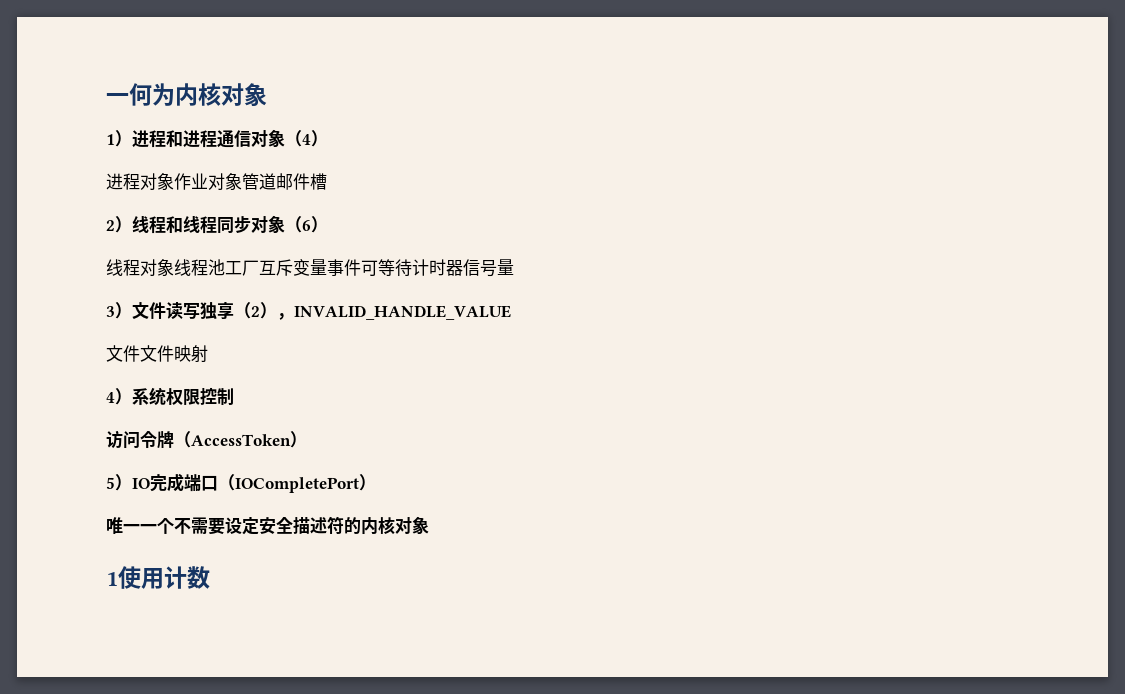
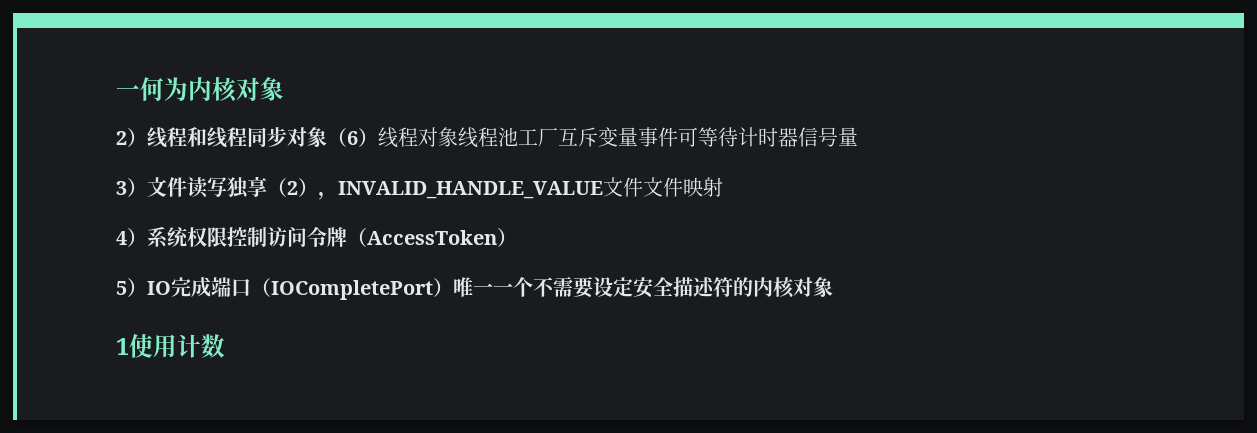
[106,129,328,148] [106,173,327,190] // 1）进程和进程通信对象（4） // 进程对象作业对象管道邮件槽 -> (284, 89) none
(328, 224) // -> (378, 137) none
(511, 312) // -> (603, 190) none
(234, 396) // -> (267, 237) none
(376, 482) // -> (453, 287) none

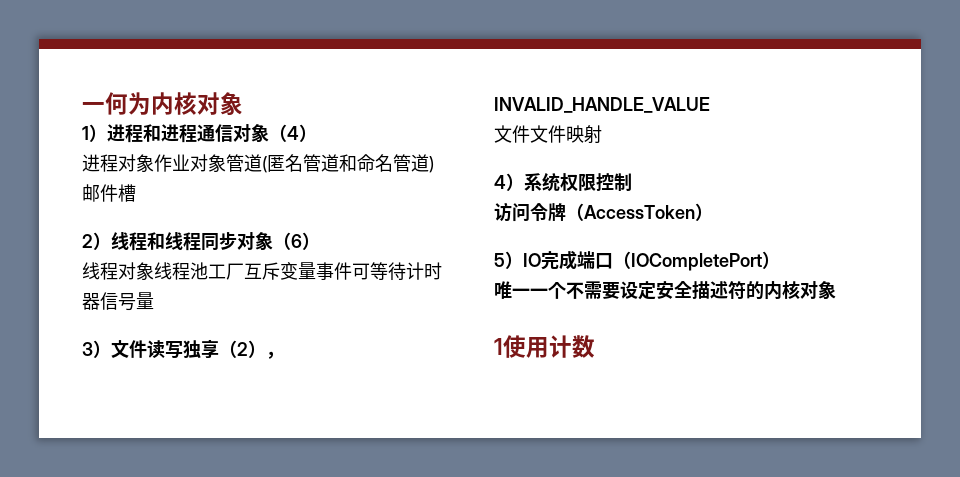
(284, 89) none -> [82,124,317,143] [82,154,434,173] [82,184,136,202] // 1）进程和进程通信对象（4） // 进程对象作业对象管道(匿名管道和命名管道)邮件槽
(378, 137) none -> (320, 241) //
(603, 190) none -> (710, 105) //
(267, 237) none -> (632, 182) //
(453, 287) none -> (780, 260) //

